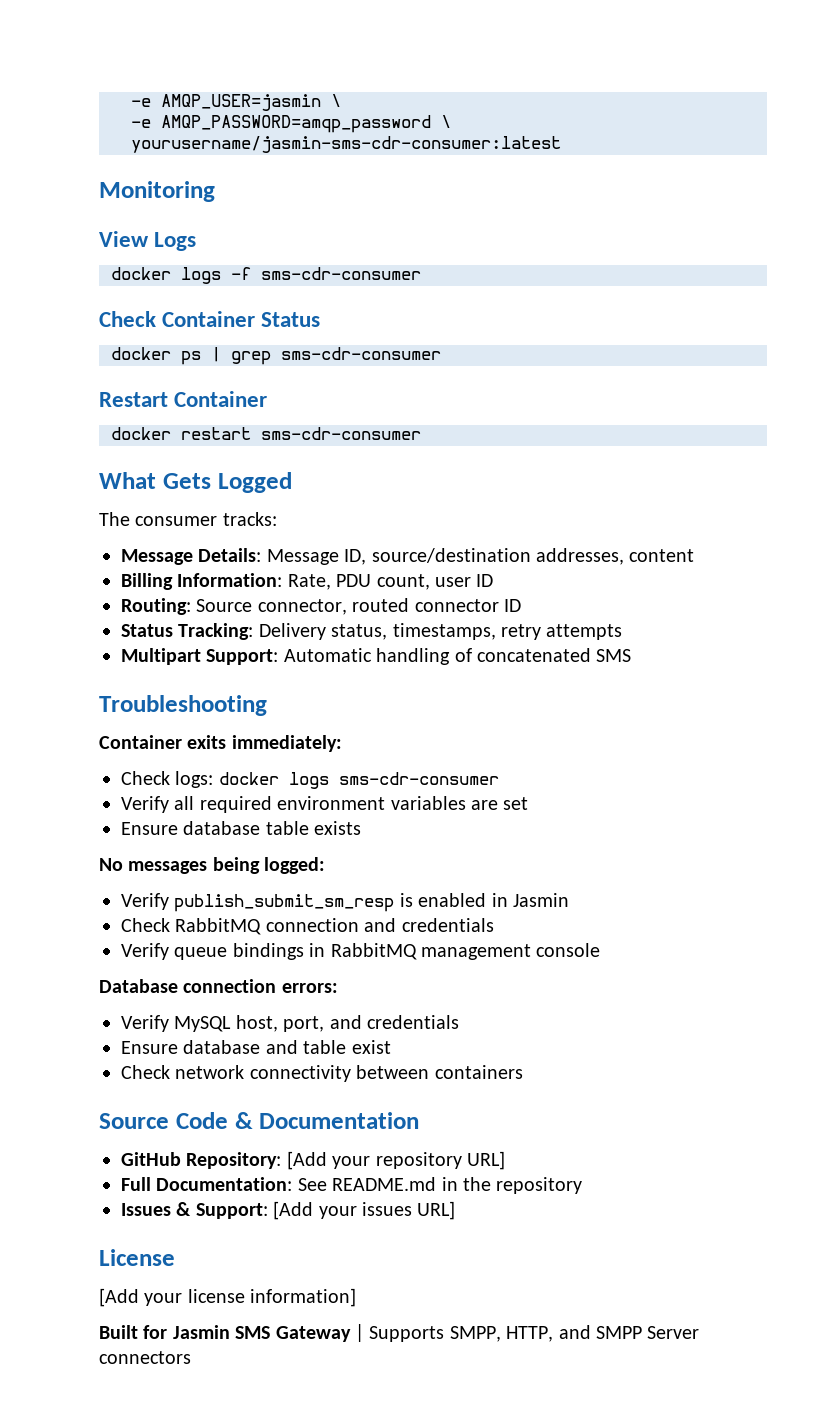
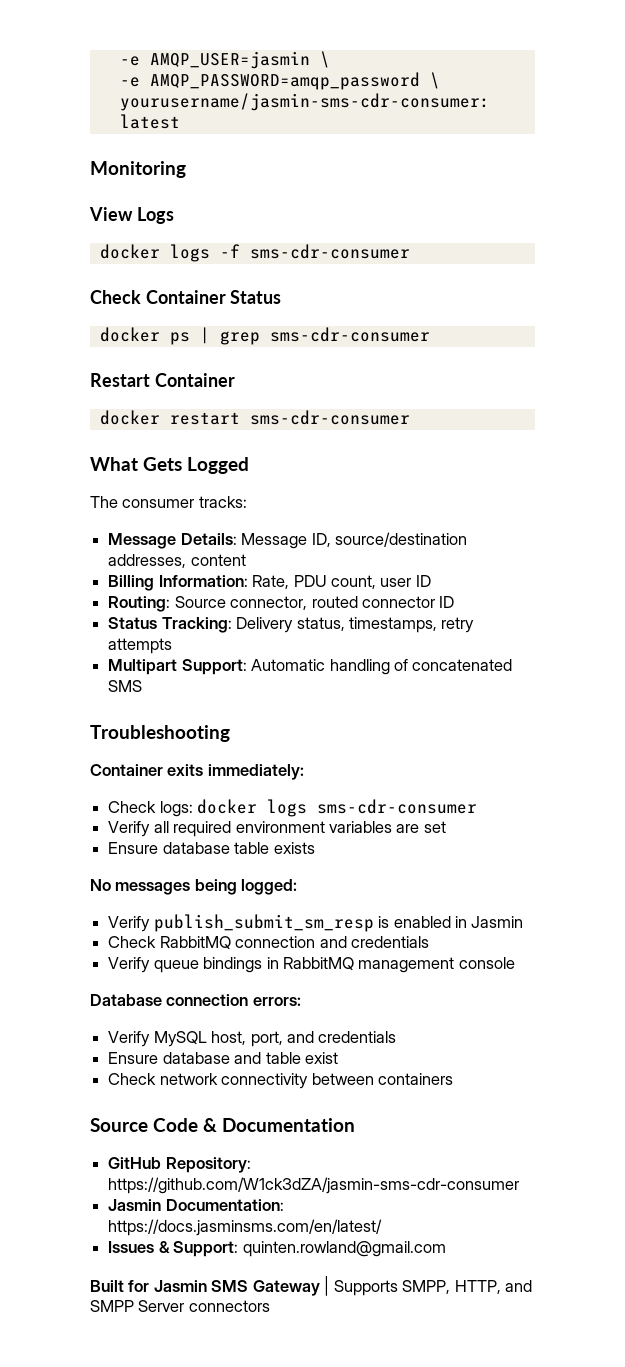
[286,1151,505,1170] [121,1177,583,1194] [121,1201,456,1220] [99,1249,175,1266] [99,1288,357,1307] [Add your repository URL] // Full Documentation: See README.md in the repository // Issues & Support: [Add your issues URL] // License // [Add your license information] -> [108,1177,520,1194] [108,1199,284,1211] [108,1219,383,1236] [108,1241,446,1257] https://github.com/W1ck3dZA/jasmin-sms-cdr-consumer // Jasmin Documentation: https://docs.jasminsms.com/en/latest/ // Issues & Support: quinten.rowland@gmail.com

